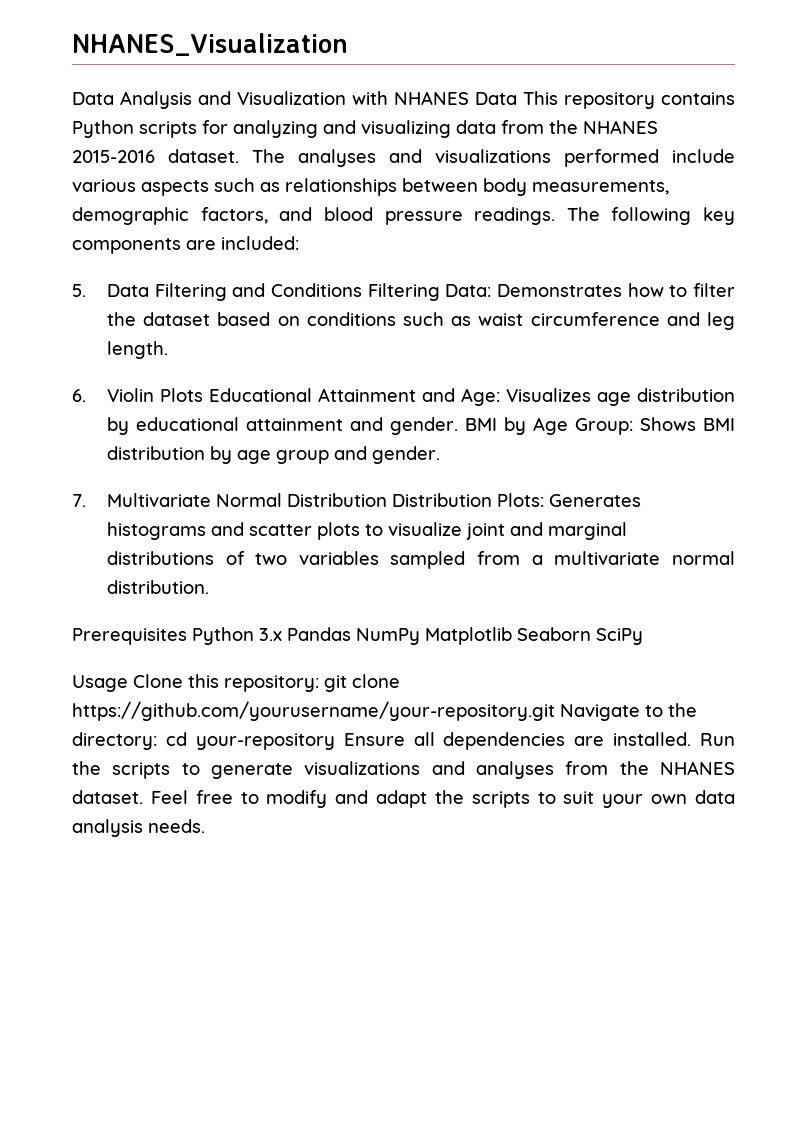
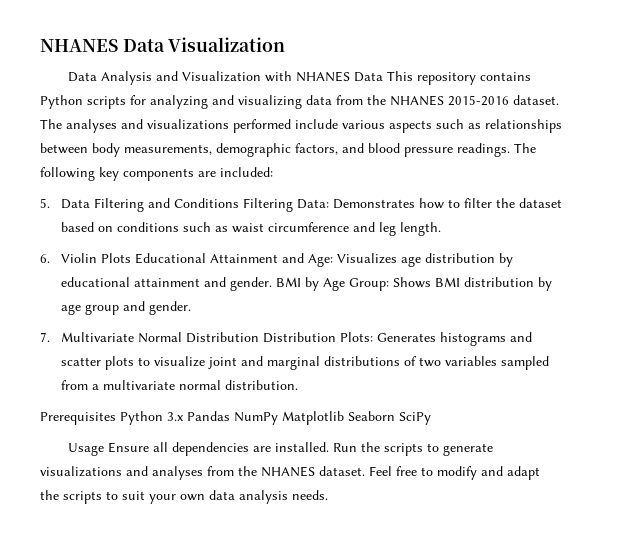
[72,33,348,56] NHANES_Visualization -> [40,37,286,52] NHANES Data Visualization
[133,674,400,692] [72,701,697,721] [72,732,335,750] Clone this repository: git clone https://github.com/yourusername/your-repository.git Navigate to the directory: cd your-repository -> (105, 449) none

